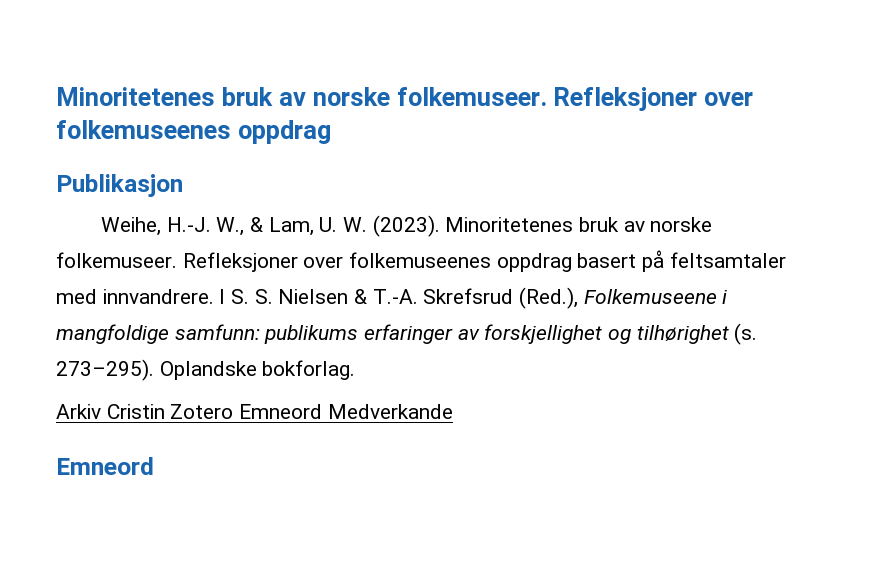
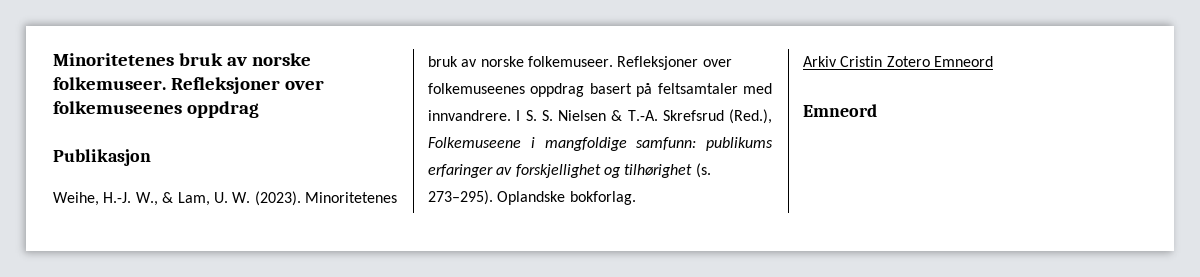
[327,404,453,419] Medverkande -> (993, 61) none

